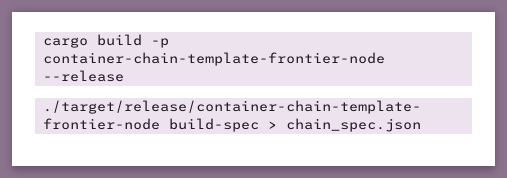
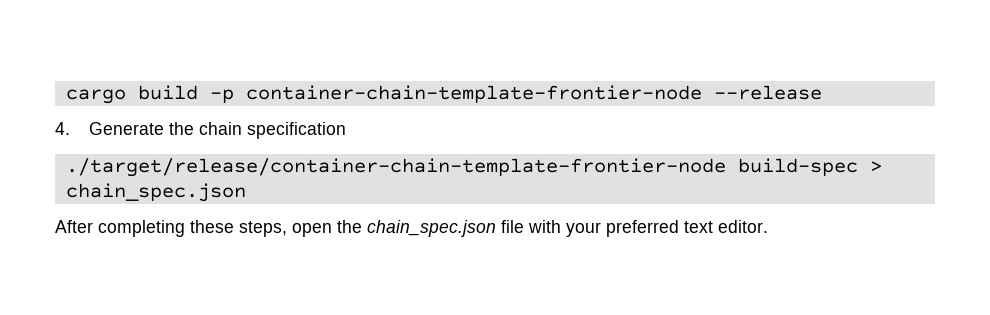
(125, 76) none -> [55,122,347,139] // 4. Generate the chain specification
(422, 125) none -> [55,220,768,237] // After completing these steps, open the chain_spec.json file with your preferred text editor.

